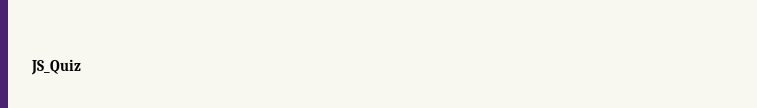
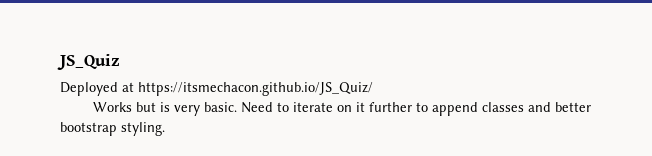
(81, 67) none -> [60,82,373,96] [92,102,591,116] [60,122,165,136] // Deployed at https://itsmechacon.github.io/JS_Quiz/ // Works but is very basic. Need to iterate on it further to append classes and better bootstrap styling.

